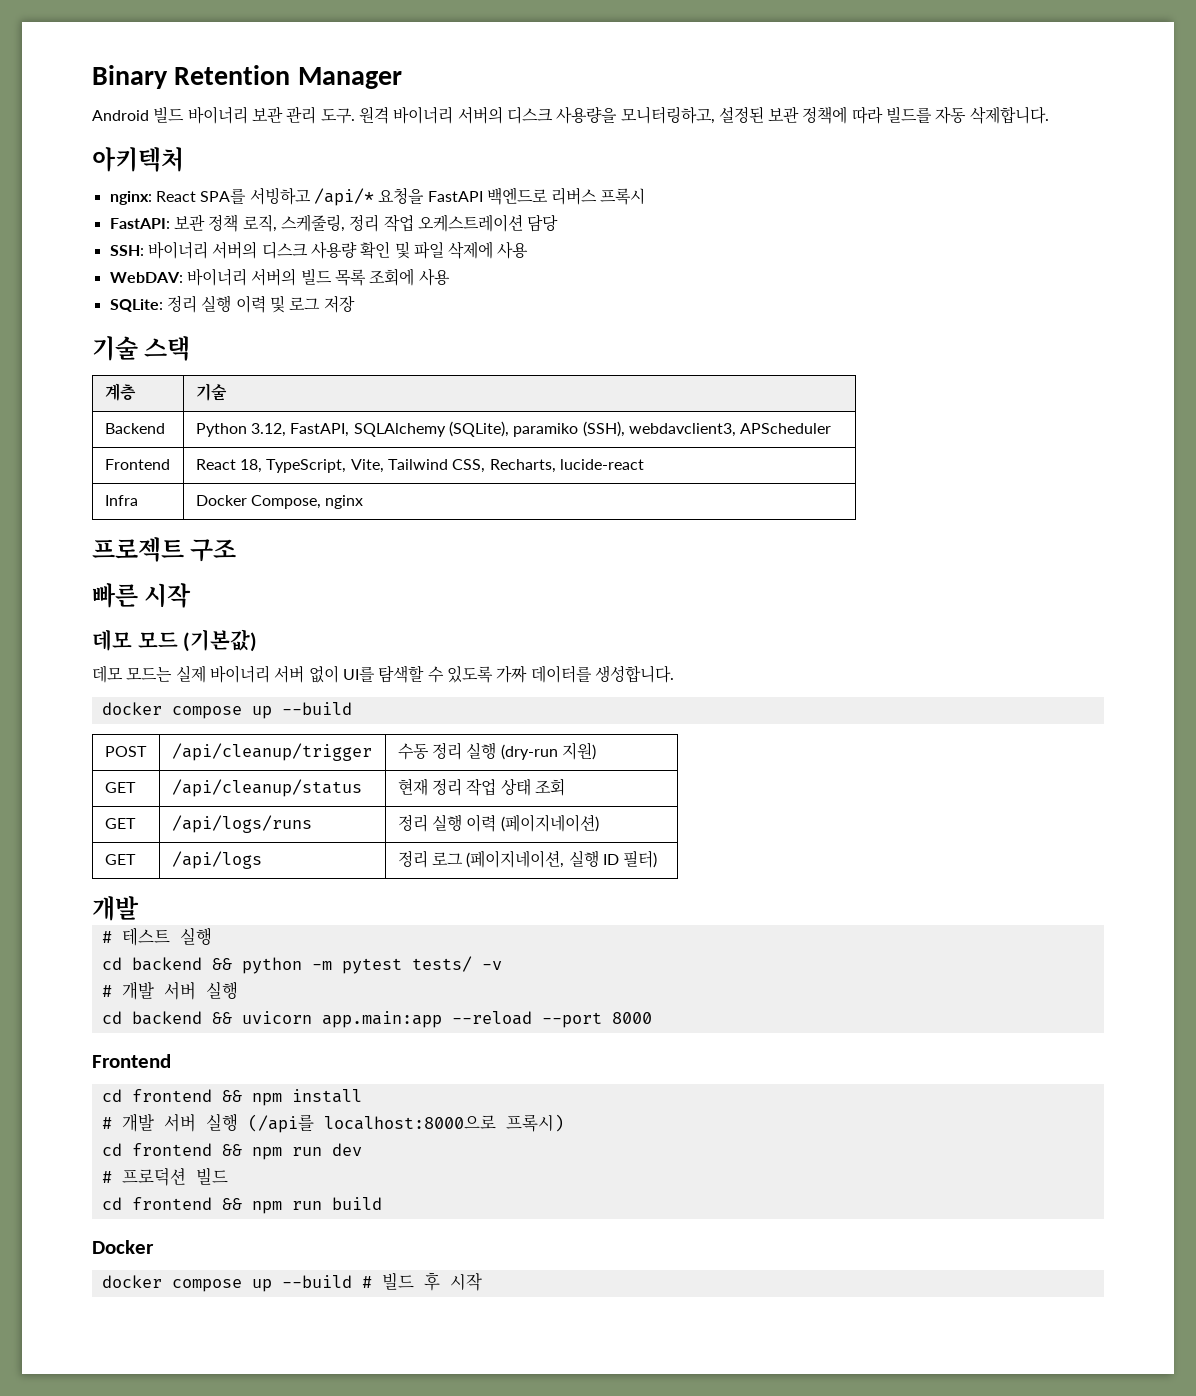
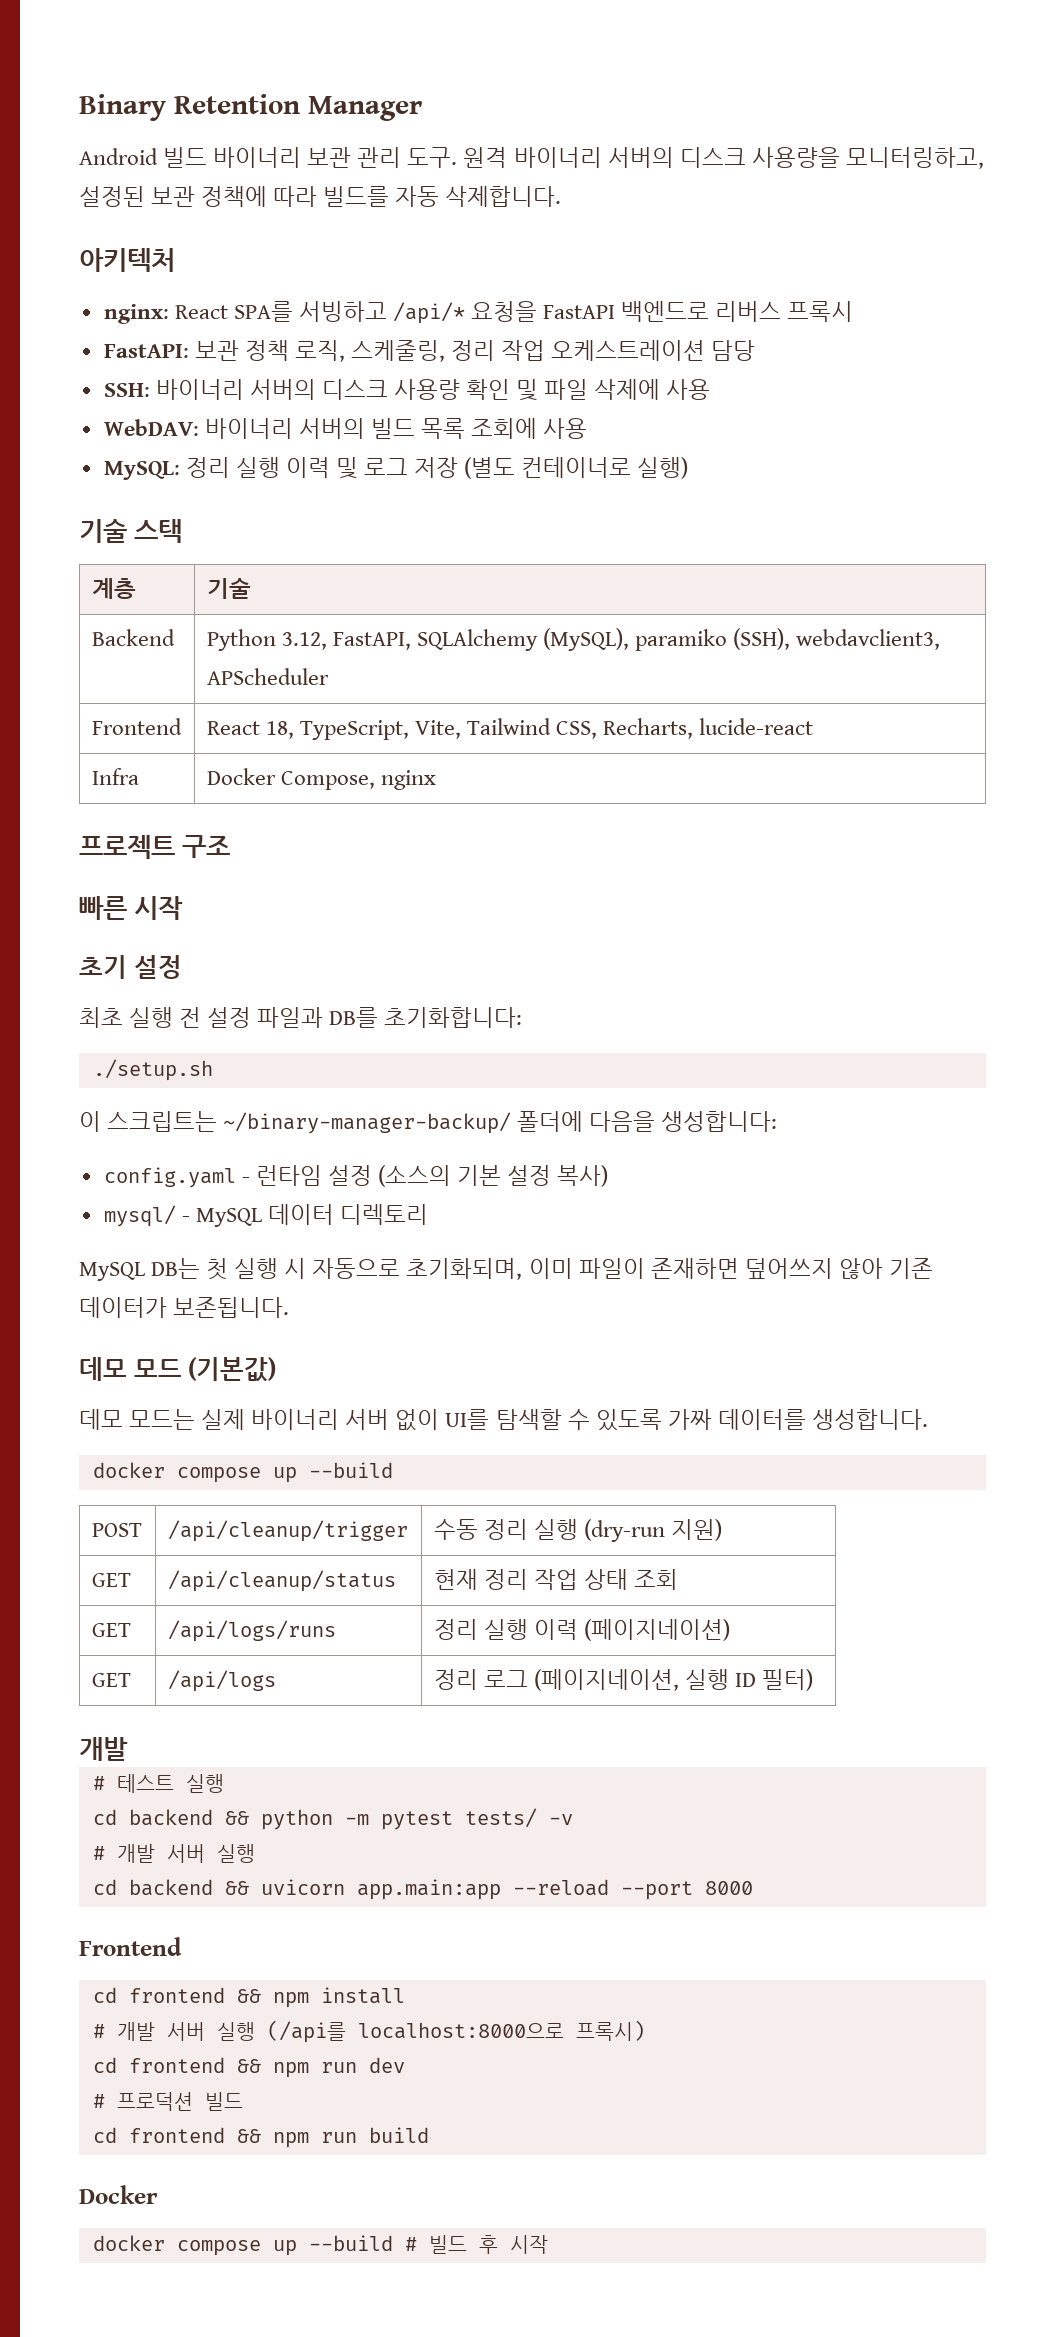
[109,299,163,312] SQLite: -> [103,461,180,480] MySQL:
(355, 304) none -> [464,457,689,479] (별도 컨테이너로 실행)
[448,421,509,437] (SQLite), -> [542,628,629,651] (MySQL),
(192, 595) none -> [79,955,182,979] [79,1007,523,1028] [92,1059,213,1081] [79,1111,778,1134] [103,1165,609,1188] [103,1204,429,1227] [79,1258,933,1281] [79,1297,290,1318] // 초기 설정 // 최초 실행 전 설정 파일과 DB를 초기화합니다: // ./setup.sh // 이 스크립트는 ~/binary-manager-backup/ 폴더에 다음을 생성합니다: // config.yaml - 런타임 설정 (소스의 기본 설정 복사) // mysql/ - MySQL 데이터 디렉토리 // MySQL DB는 첫 실행 시 자동으로 초기화되며, 이미 파일이 존재하면 덮어쓰지 않아 기존 데이터가 보존됩니다.

